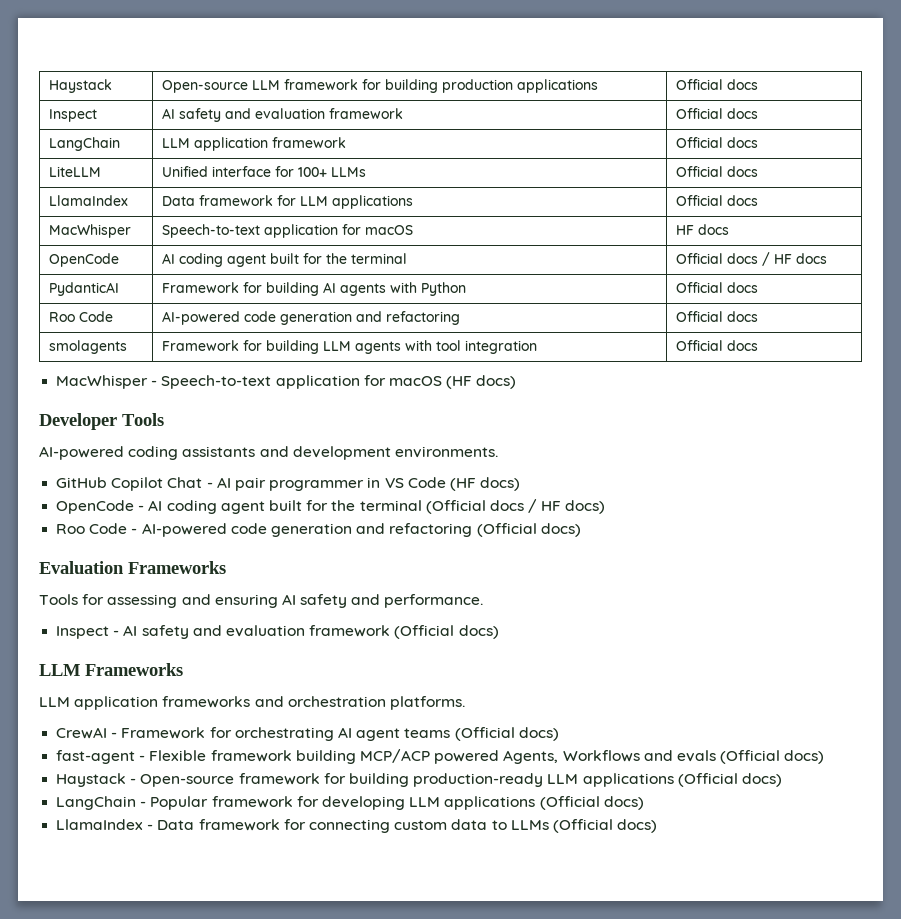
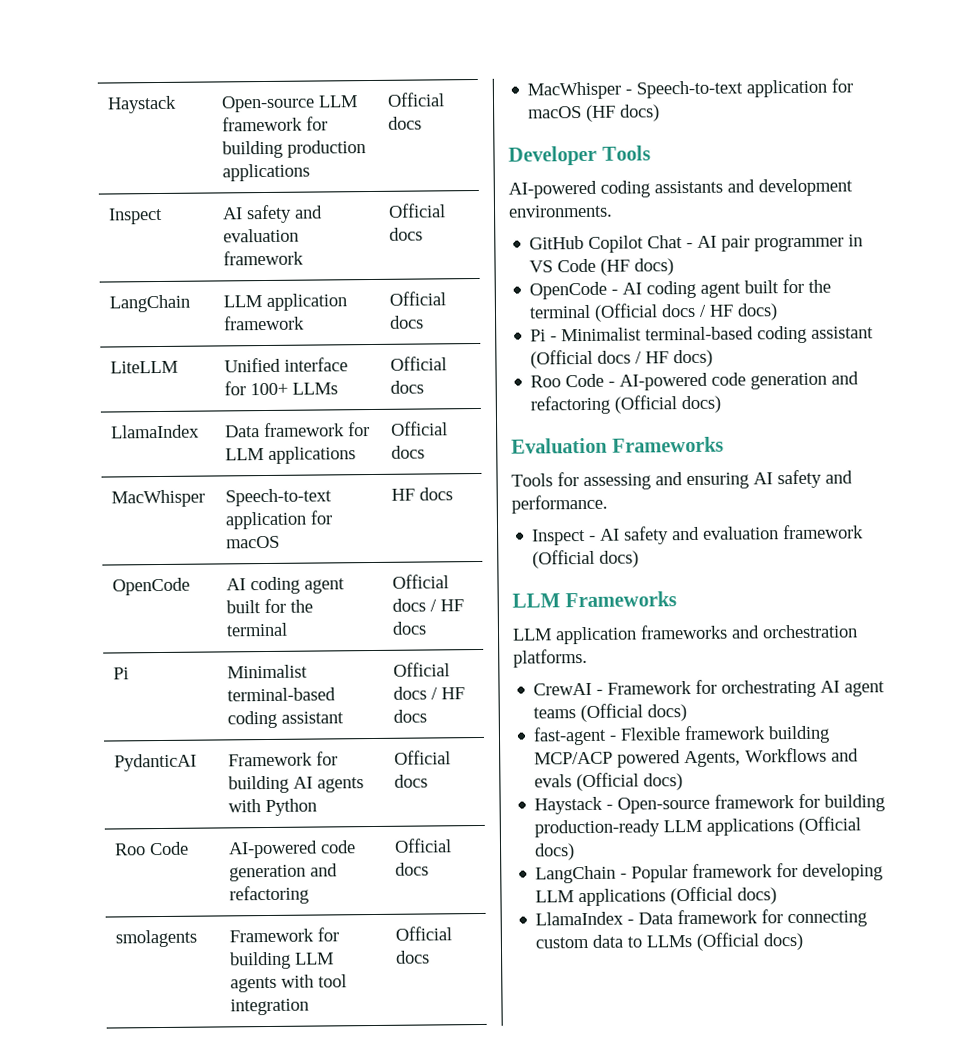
(827, 258) none -> [113,667,130,680] [227,664,309,679] [227,687,337,702] [227,710,345,729] [393,662,451,677] [393,686,466,700] [393,709,428,723] // Pi | Minimalist terminal-based coding assistant | Official docs / HF docs
(606, 507) none -> [530,325,875,344] [530,349,714,369] // Pi - Minimalist terminal-based coding assistant (Official docs / HF docs)

